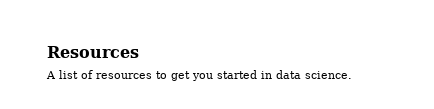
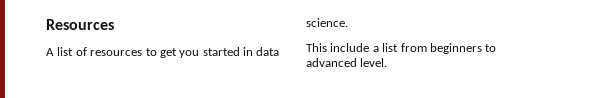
(352, 75) none -> [306,43,497,54] [306,58,388,67] // This include a list from beginners to advanced level.

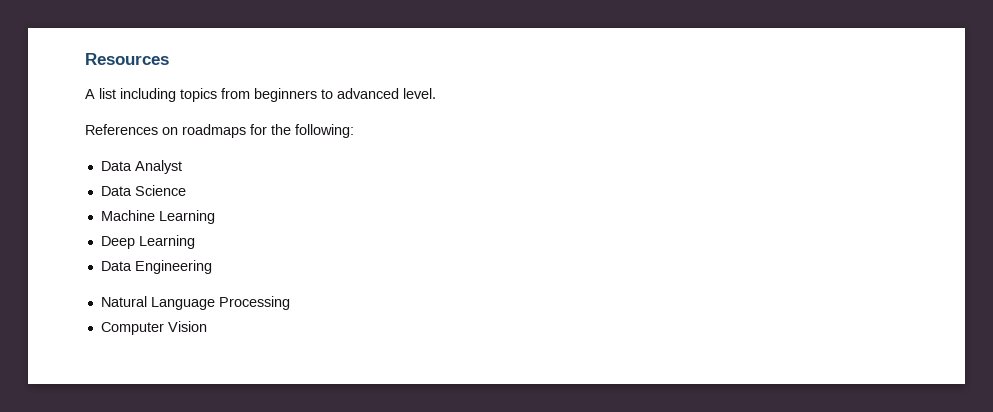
[75,47,280,58] [306,18,348,27] [306,43,399,52] of resources to get you started in data science. // This include a list -> [120,88,217,102] including topics
(388, 62) none -> [85,124,354,138] [100,160,182,174] [100,185,186,196] [100,210,215,224] [100,235,195,249] [100,260,212,274] [100,296,290,310] [100,321,207,335] // References on roadmaps for the following: // Data Analyst // Data Science // Machine Learning // Deep Learning // Data Engineering // Natural Language Processing // Computer Vision

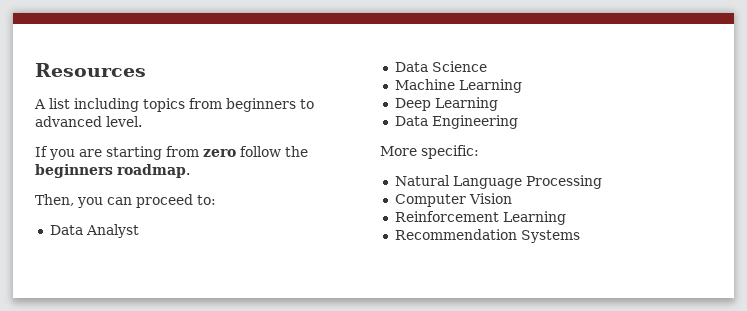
[85,124,354,138] References on roadmaps for the following: -> [35,146,308,160] [35,164,190,178] [35,194,216,208] If you are starting from zero follow the beginners roadmap. // Then, you can proceed to:
(212, 267) none -> [380,145,479,159] // More specific:
(207, 326) none -> [394,211,566,225] [394,229,580,243] // Reinforcement Learning // Recommendation Systems

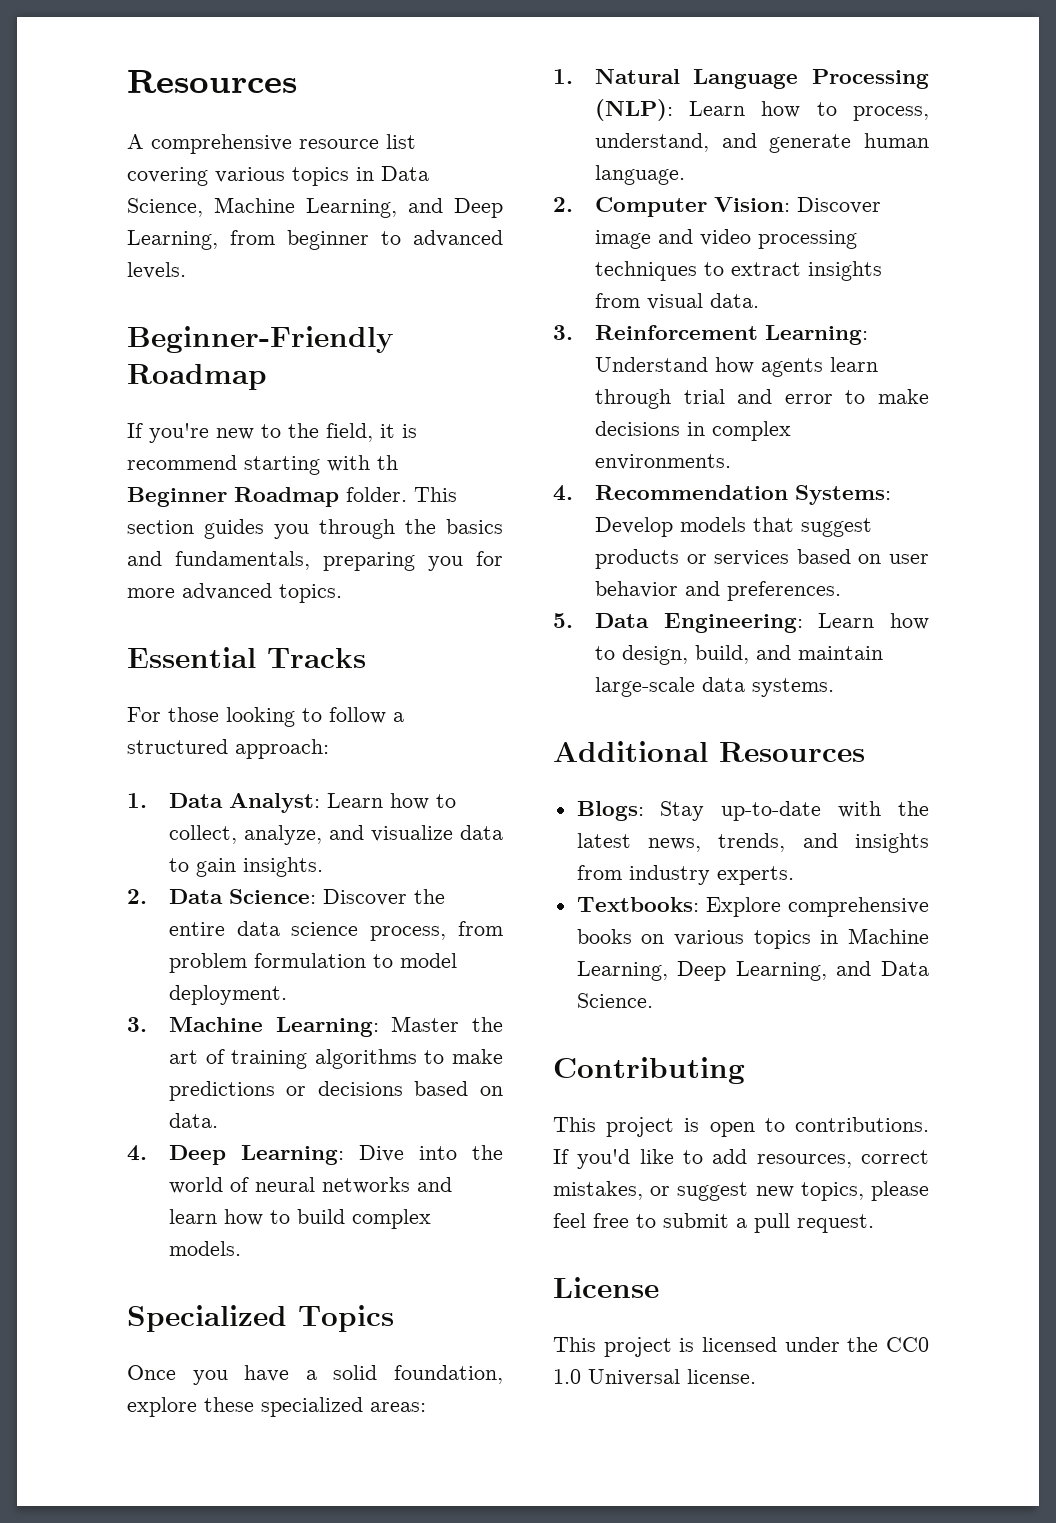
[49,98,314,112] [35,116,142,127] [35,146,308,160] [35,164,190,178] [35,194,216,208] [49,224,139,238] [394,61,487,72] [394,79,522,93] [394,97,498,111] [394,115,518,129] [380,145,479,159] [394,175,602,189] [394,193,512,207] [394,211,566,225] [394,229,580,243] list including topics from beginners to advanced level. // If you are starting from zero follow the beginners roadmap. // Then, you can proceed to: // Data Analyst // Data Science // Machine Learning // Deep Learning // Data Engineering // More specific: // Natural Language Processing // Computer Vision // Reinforcement Learning // Recommendation Systems -> [151,134,416,154] [127,166,429,186] [127,197,503,218] [127,230,503,250] [127,262,186,279] [127,326,394,353] [127,364,267,390] [127,423,417,443] [127,455,398,475] [127,487,457,507] [127,519,503,539] [127,551,503,571] [127,583,342,603] [127,647,366,668] [127,707,404,727] [127,739,329,759] [127,793,456,813] [168,825,503,845] [168,857,323,877] [127,889,445,906] [168,921,503,941] [168,953,457,973] [168,985,287,1005] [127,1016,503,1037] [168,1049,503,1069] [168,1081,503,1101] [168,1113,218,1128] [127,1145,503,1165] [168,1177,452,1194] [168,1209,431,1229] [168,1241,241,1256] [127,1305,394,1332] [127,1365,503,1385] [127,1397,426,1417] [553,69,929,89] [594,99,929,121] [594,133,929,153] [594,165,685,185] [553,197,881,217] [594,229,857,249] [594,261,882,281] [594,293,759,310] [553,325,868,345] [594,357,878,377] [594,389,929,409] [594,421,791,441] [594,454,731,470] [553,485,891,505] [594,517,872,537] [594,549,929,569] [594,581,841,601] [553,613,929,633] [594,645,883,665] [594,677,834,697] [553,741,865,762] [576,801,929,821] [576,833,929,853] [576,865,794,885] [576,897,929,917] [576,928,929,949] [576,961,929,981] [576,993,653,1008] [553,1057,745,1084] [553,1117,929,1137] [553,1149,929,1169] [553,1181,929,1201] [553,1213,874,1233] [553,1277,659,1298] [553,1337,929,1357] [553,1369,756,1386] comprehensive resource list covering various topics in Data Science, Machine Learning, and Deep Learning, from beginner to advanced levels. // Beginner-Friendly Roadmap // If you're new to the field, it is recommend starting with th Beginner Roadmap folder. This section guides you through the basics and fundamentals, preparing you for more advanced topics. // Essential Tracks // For those looking to follow a structured approach: // 1. Data Analyst: Learn how to collect, analyze, and visualize data to gain insights. // 2. Data Science: Discover the entire data science process, from problem formulation to model deployment. // 3. Machine Learning: Master the art of training algorithms to make predictions or decisions based on data. // 4. Deep Learning: Dive into the world of neural networks and learn how to build complex models. // Specialized Topics // Once you have a solid foundation, explore these specialized areas: // 1. Natural Language Processing (NLP): Learn how to process, understand, and generate human language. // 2. Computer Vision: Discover image and video processing techniques to extract insights from visual data. // 3. Reinforcement Learning: Understand how agents learn through trial and error to make decisions in complex environments. // 4. Recommendation Systems: Develop models that suggest products or services based on user behavior and preferences. // 5. Data Engineering: Learn how to design, build, and maintain large-scale data systems. // Additional Resources // Blogs: Stay up-to-date with the latest news, trends, and insights from industry experts. // Textbooks: Explore comprehensive books on various topics in Machine Learning, Deep Learning, and Data Science. // Contributing // This project is open to contributions. If you'd like to add resources, correct mistakes, or suggest new topics, please feel free to submit a pull request. // License // This project is licensed under the CC0 1.0 Universal license.

